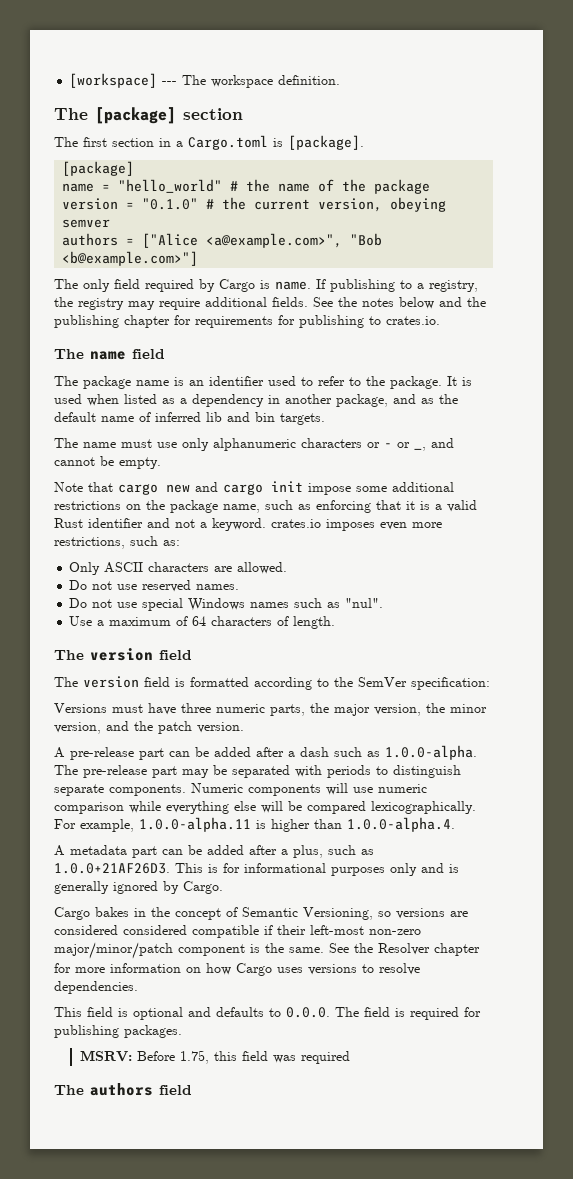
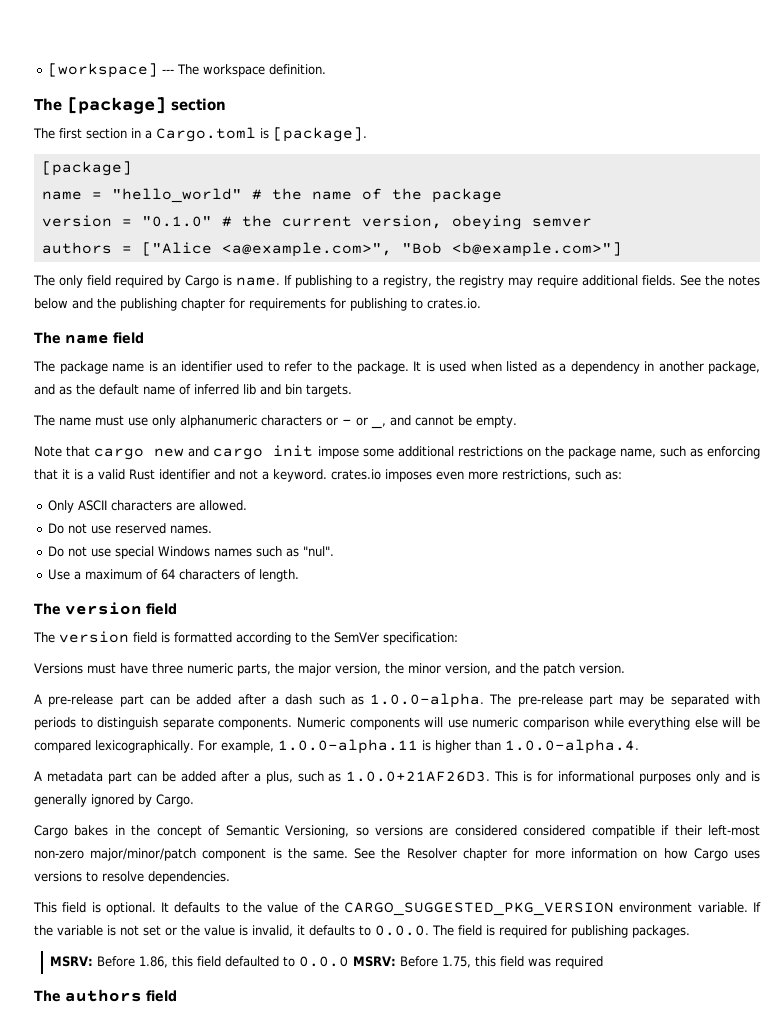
[133,1007,211,1020] optional and -> [105,902,762,916] [34,925,305,937] optional. It defaults to the value of the CARGO_SUGGESTED_PKG_VERSION environment variable. If the variable is not set or the value is invalid, it
(175, 1056) none -> [139,956,439,968] 1.86, this field defaulted to 0.0.0 MSRV: Before

